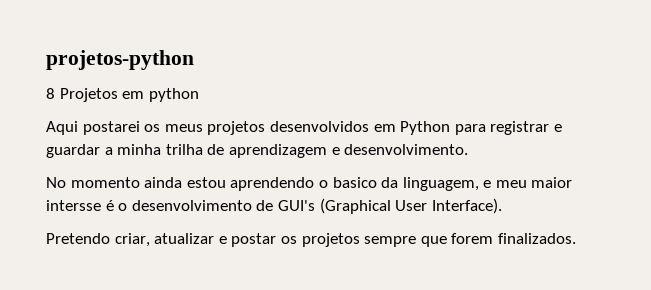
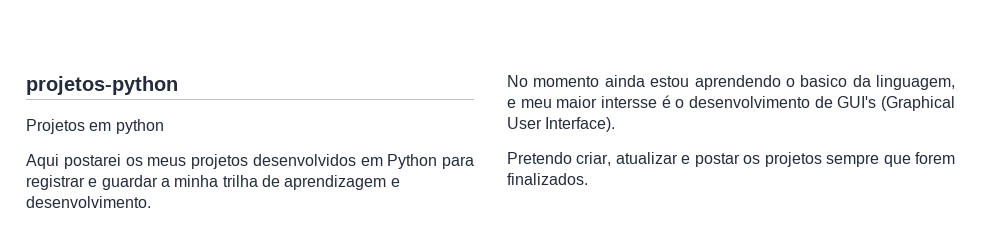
[46,88,55,99] 8 -> (178, 85) none

